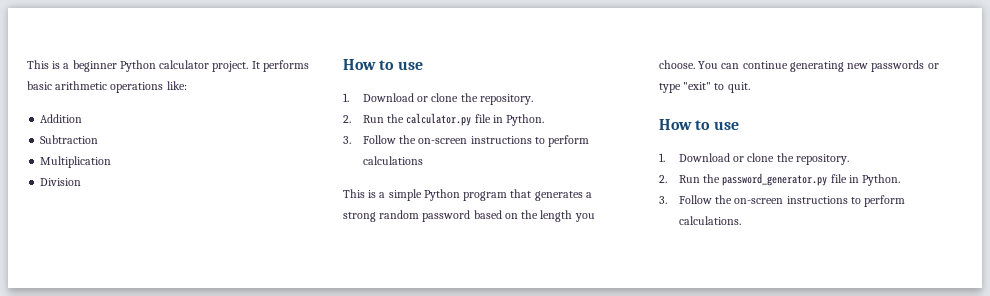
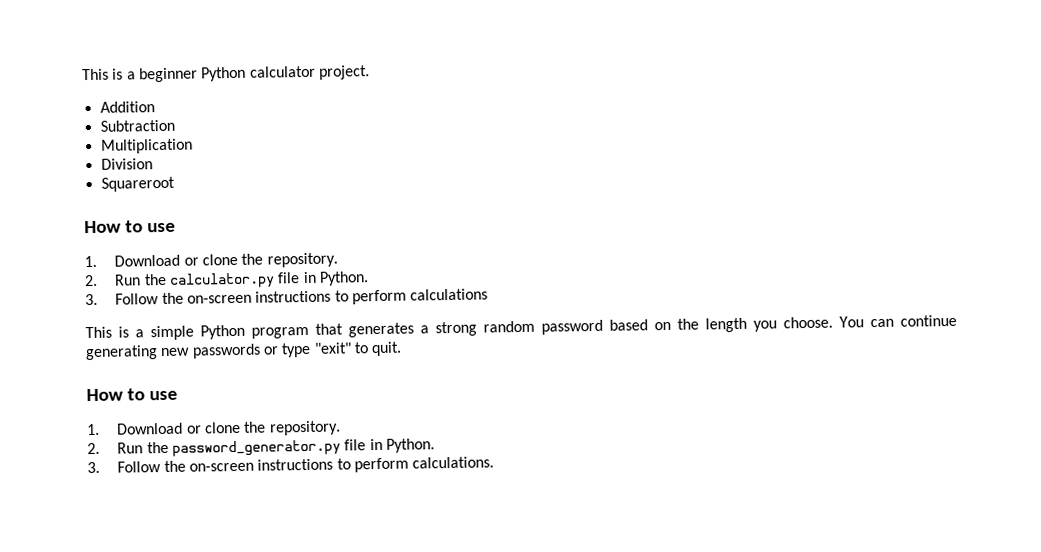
[251,60,309,72] [27,81,187,93] It performs basic arithmetic operations like: -> (370, 72) none
(82, 182) none -> [100,176,175,192] // Squareroot

